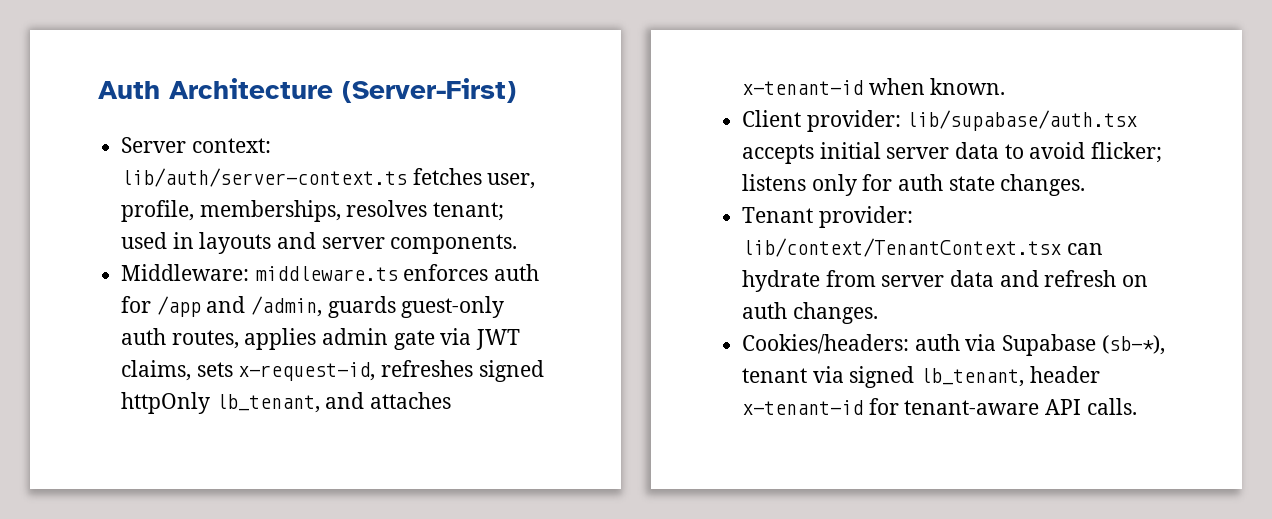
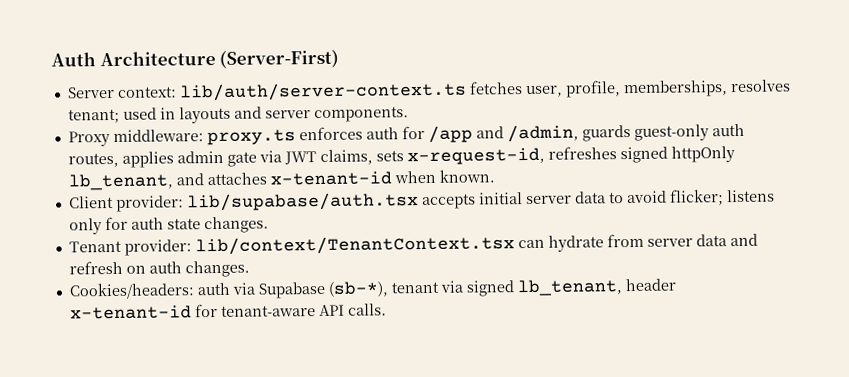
[121,264,398,281] Middleware: middleware.ts -> [67,129,296,147] Proxy middleware: proxy.ts

